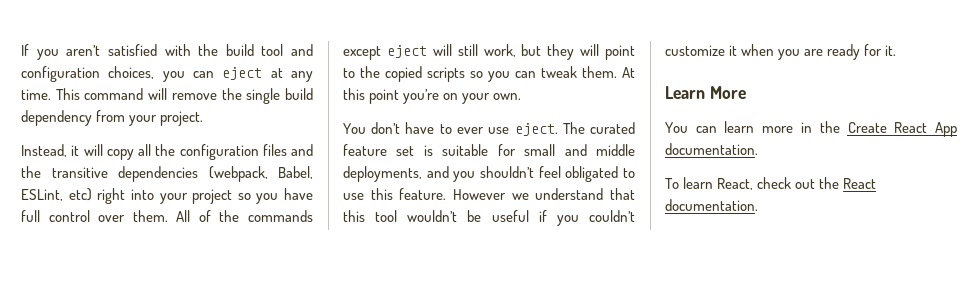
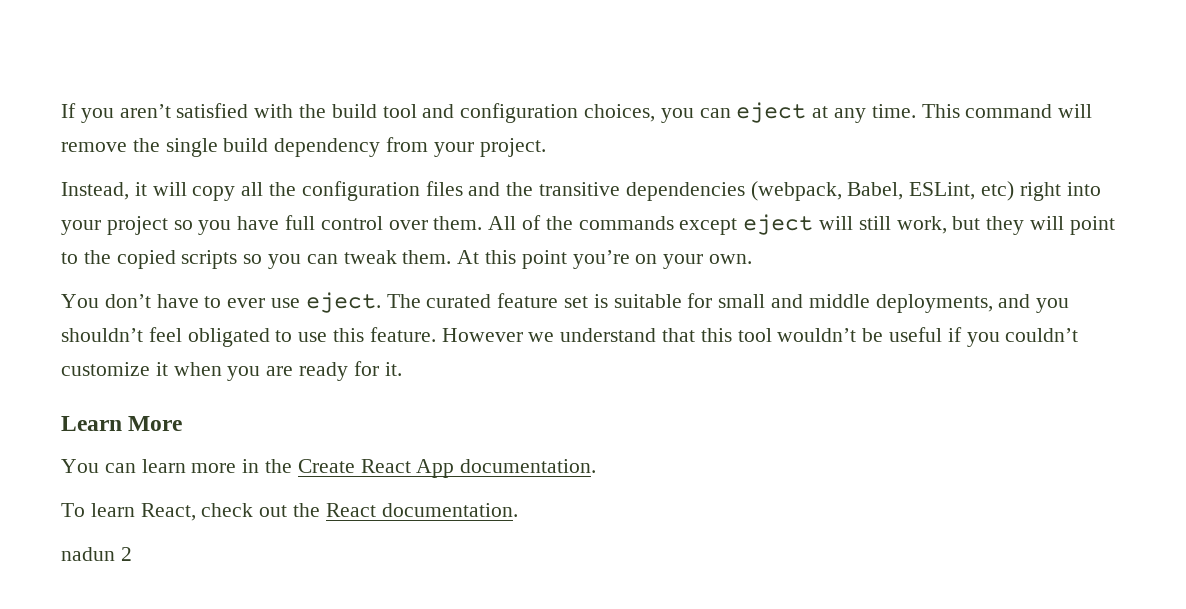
(758, 205) none -> [61,547,132,561] // nadun 2

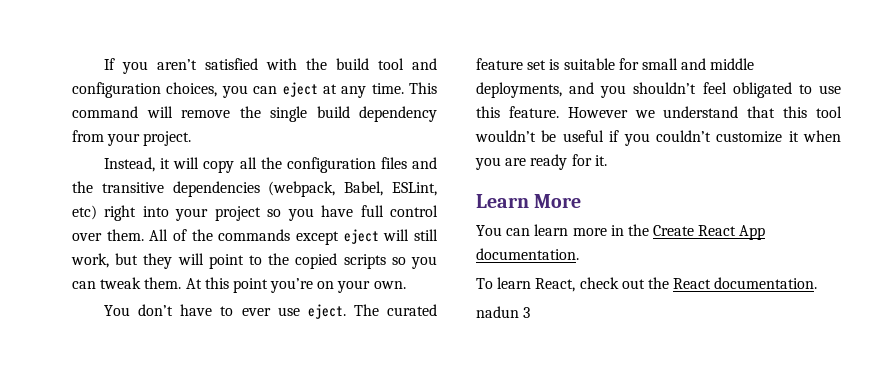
[120,547,132,561] 2 -> [523,307,531,318] 3

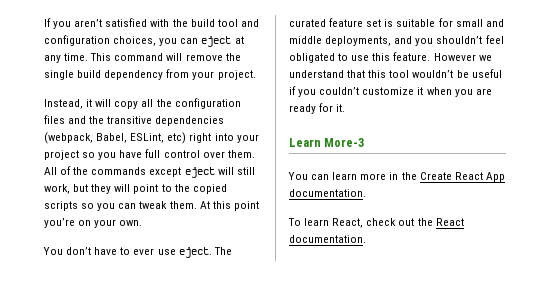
[534,194,582,208] More -> [324,138,365,147] More-3
[476,306,531,318] // nadun 3 -> (366, 239) none

